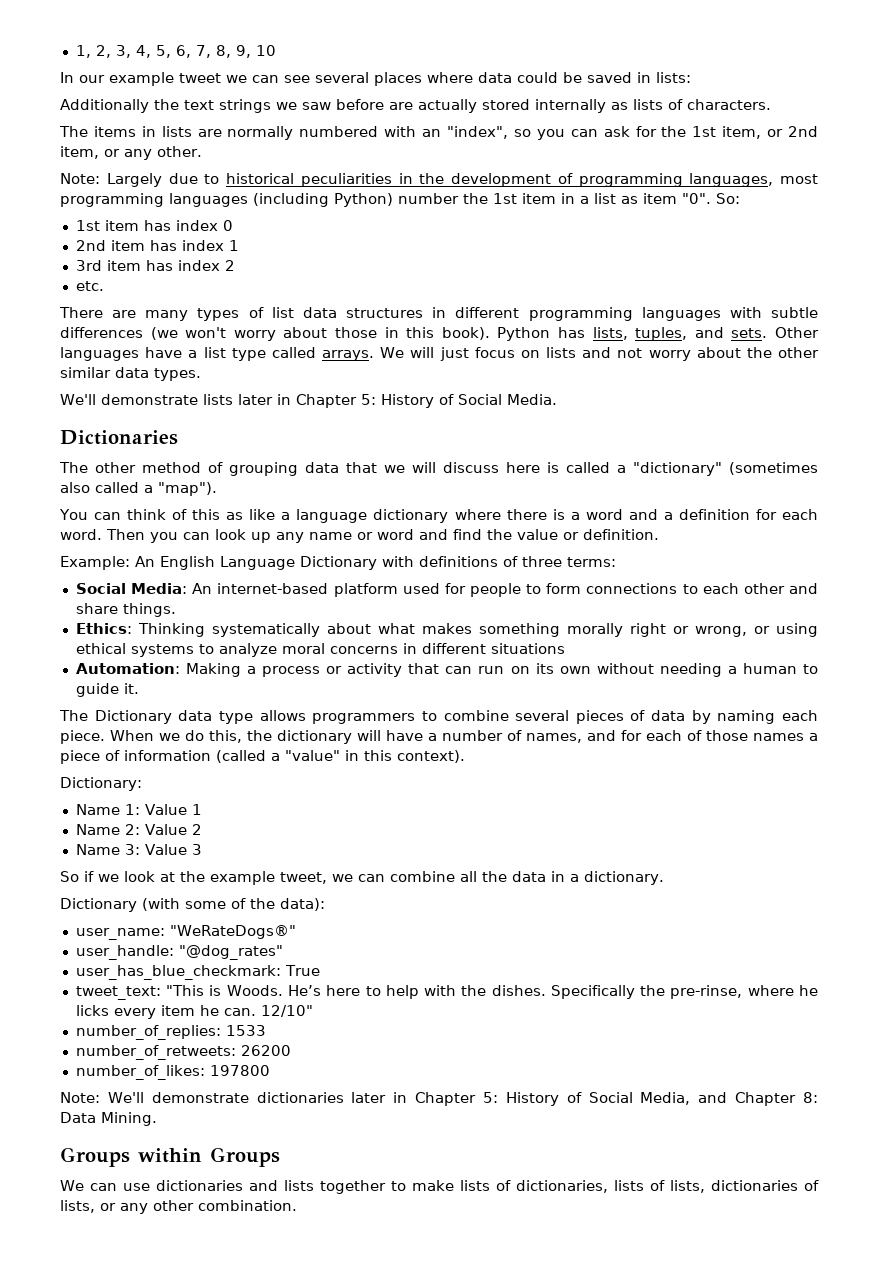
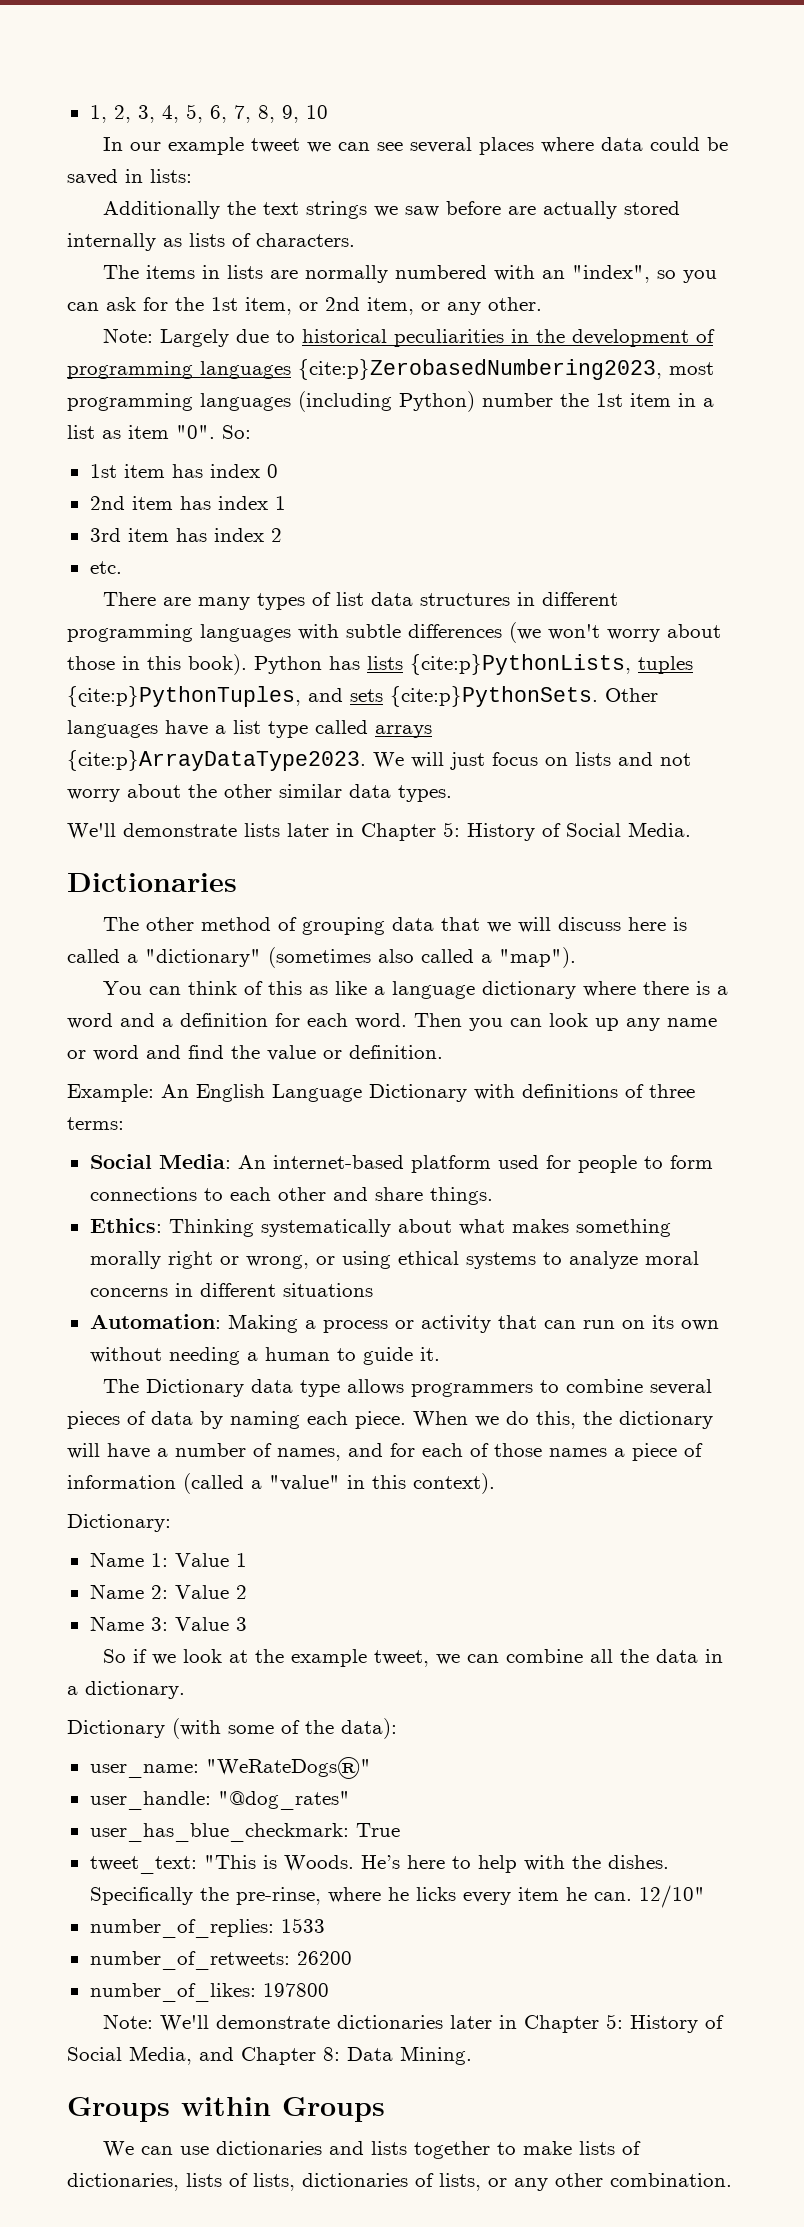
[689,173,774,187] languages, -> [200,359,662,380] languages {cite:p}ZerobasedNumbering2023,
[592,327,768,341] lists, tuples, and sets. -> [367,654,693,675] [67,686,598,707] lists {cite:p}PythonLists, tuples {cite:p}PythonTuples, and sets {cite:p}PythonSets.
[322,350,374,361] arrays. -> [375,725,432,738] [67,750,366,771] arrays {cite:p}ArrayDataType2023.

